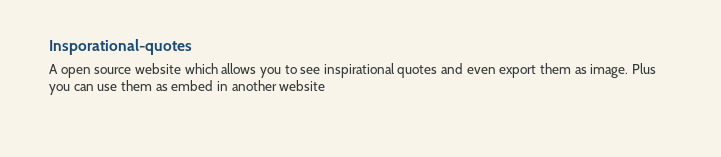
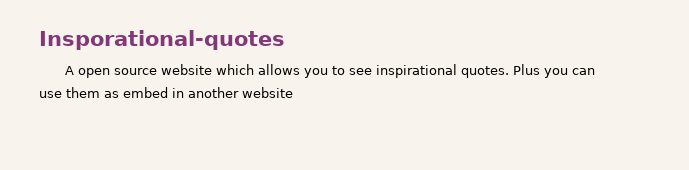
[397,63,629,78] quotes and even export them as image. -> [460,66,509,78] quotes.

